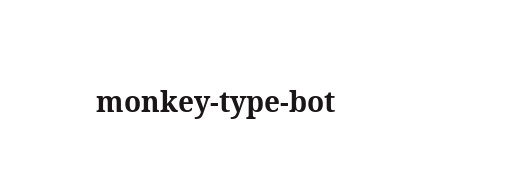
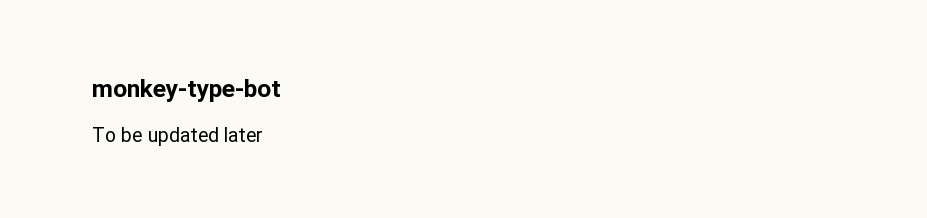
(335, 104) none -> [92,127,263,146] // To be updated later

